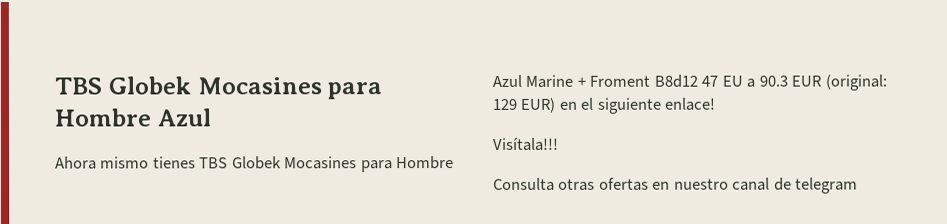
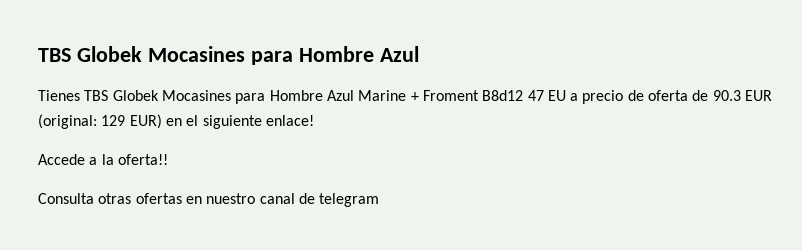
[55,156,196,170] Ahora mismo tienes -> [38,90,80,101] Tienes
(756, 83) none -> [582,90,709,104] precio de oferta de
[493,136,559,151] Visítala!!! -> [38,154,168,165] Accede a la oferta!!

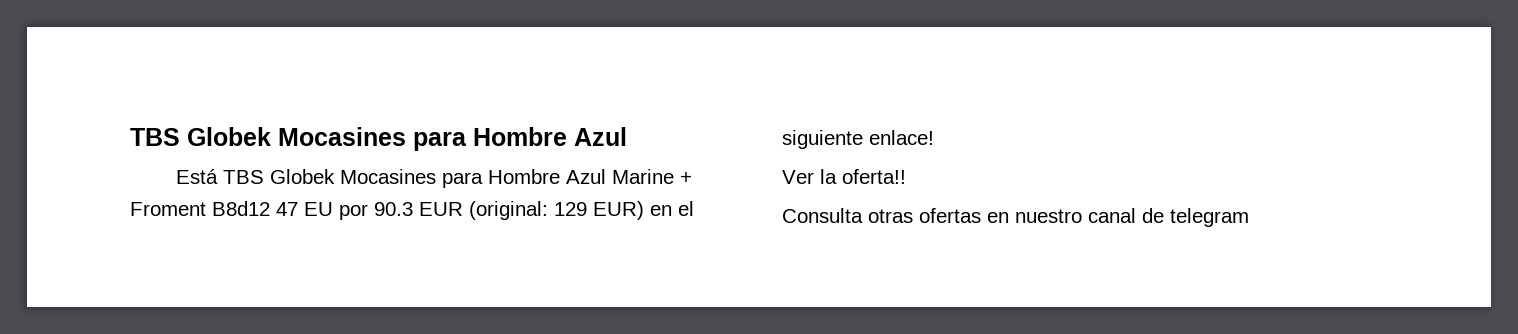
[38,90,80,101] Tienes -> [175,169,218,184] Está
[570,90,709,104] a precio de oferta de -> [339,204,368,220] por
[38,154,98,165] Accede a -> [782,170,814,184] Ver

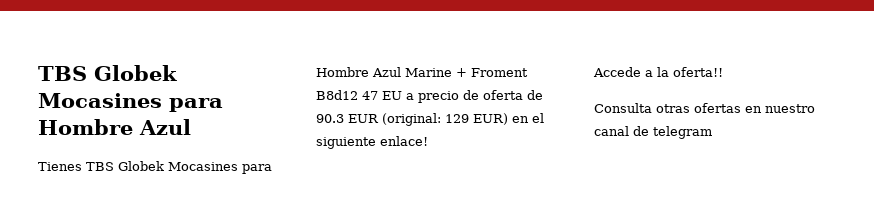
[175,169,218,184] Está -> [38,162,82,171] Tienes
[339,204,368,220] por -> [406,90,543,103] a precio de oferta de
[782,170,814,184] Ver -> [593,67,653,77] Accede a

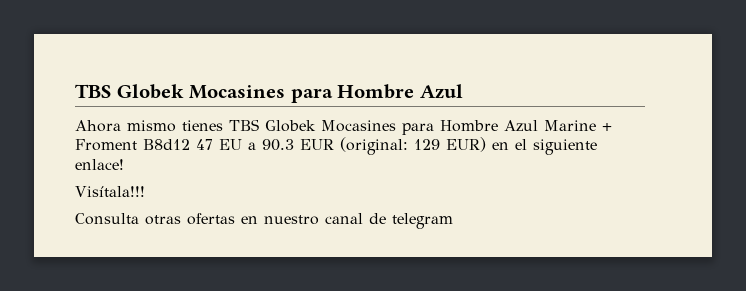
[38,162,82,171] Tienes -> [75,120,223,132] Ahora mismo tienes
[418,90,543,103] precio de oferta de -> (256, 146) none
[593,67,723,77] Accede a la oferta!! -> [75,186,145,197] Visítala!!!

